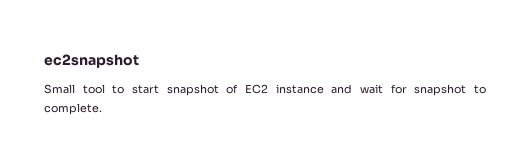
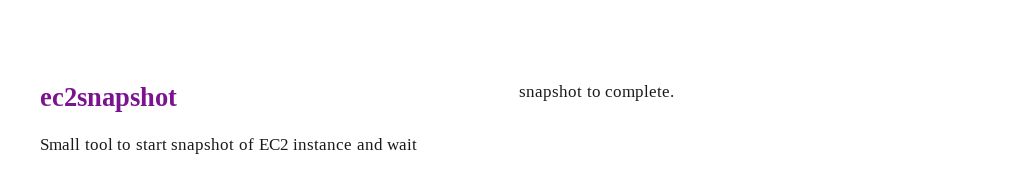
[390,84,407,94] for -> (418, 144) none

